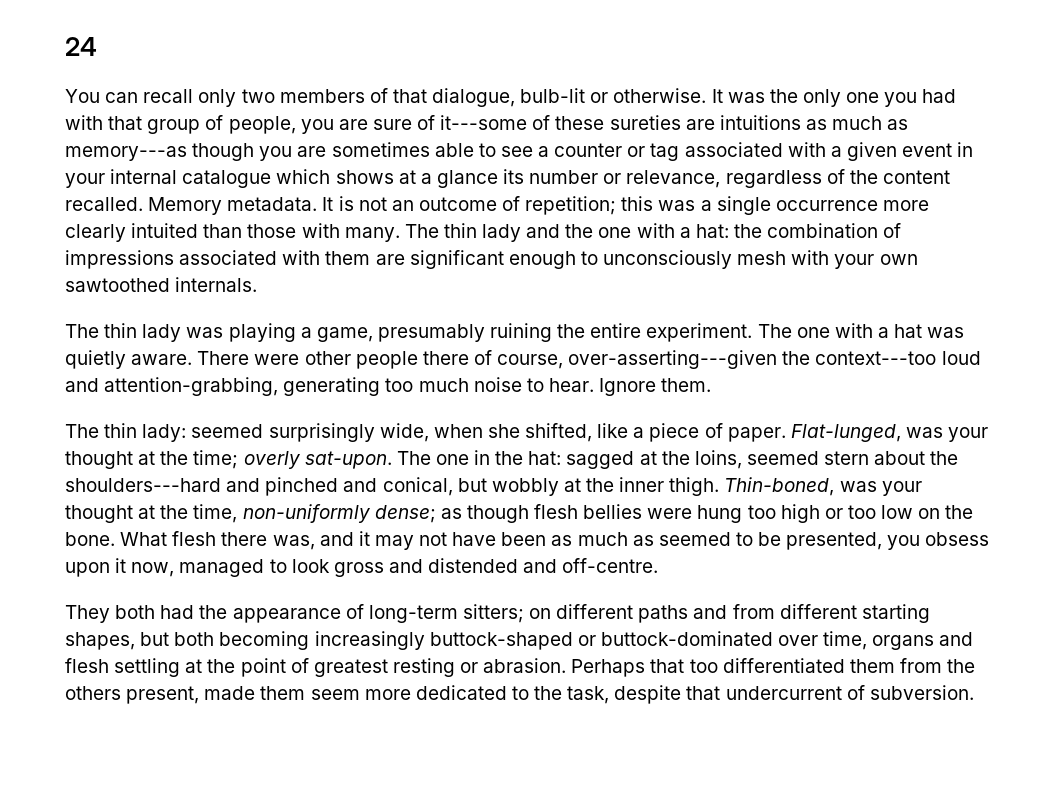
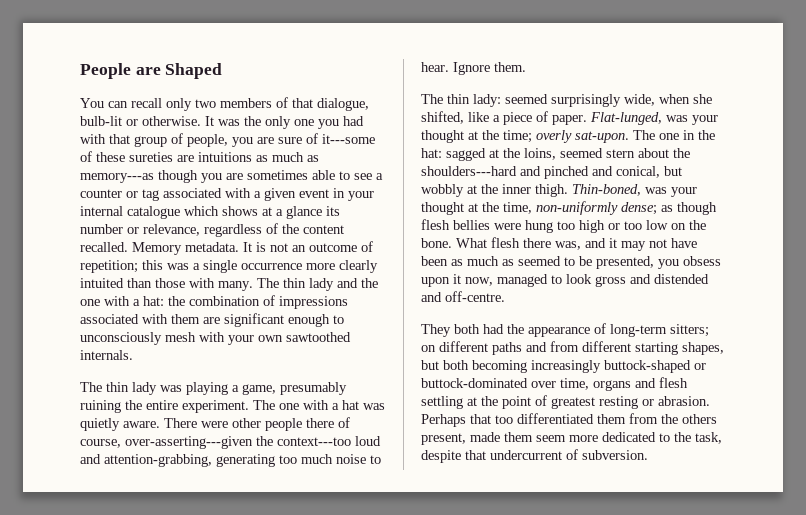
[65,37,97,56] 24 -> [80,63,223,79] People are Shaped

